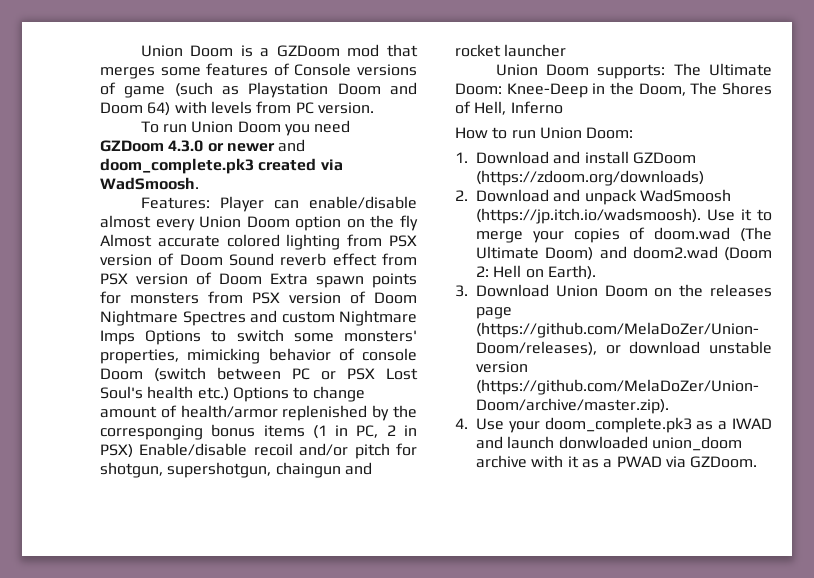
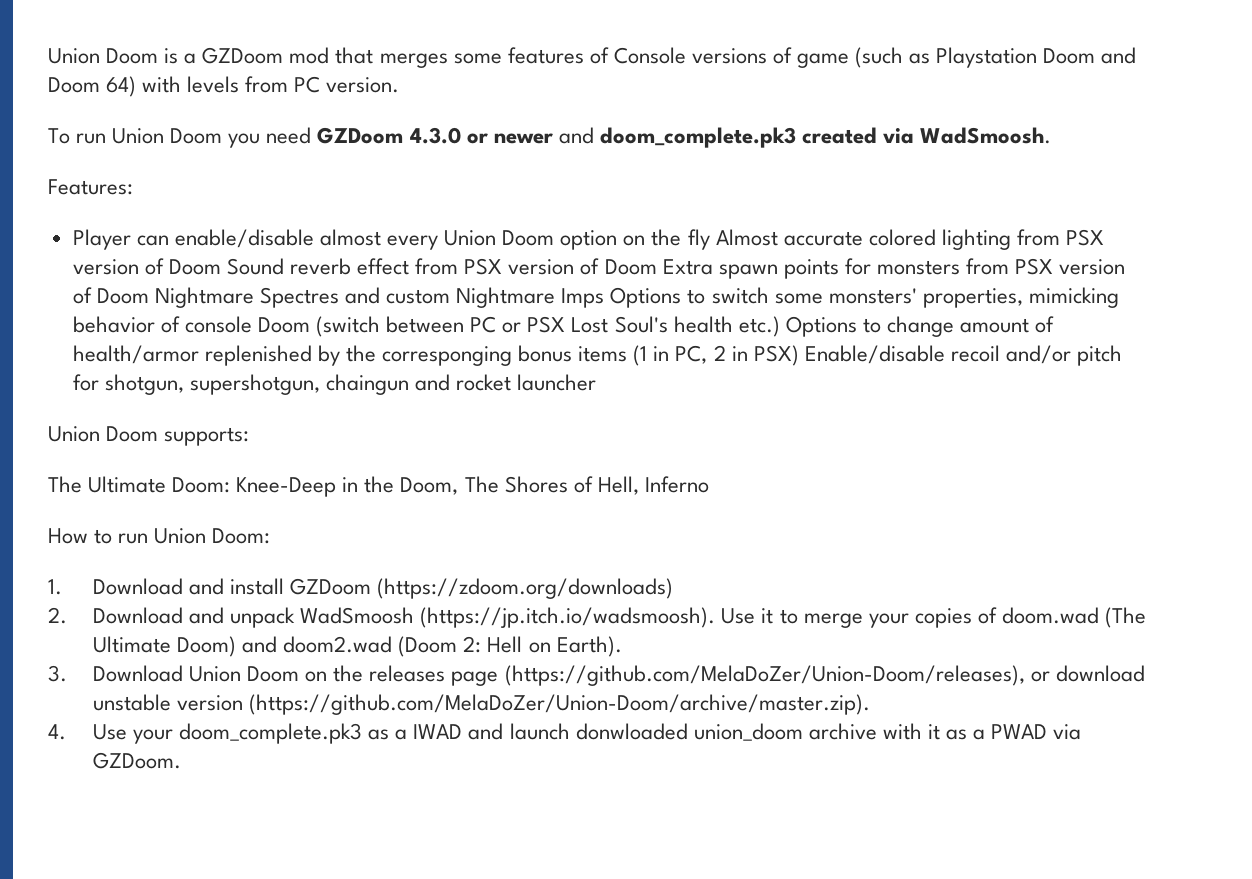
(210, 203) none -> (133, 187) //
(666, 71) none -> (250, 436) //

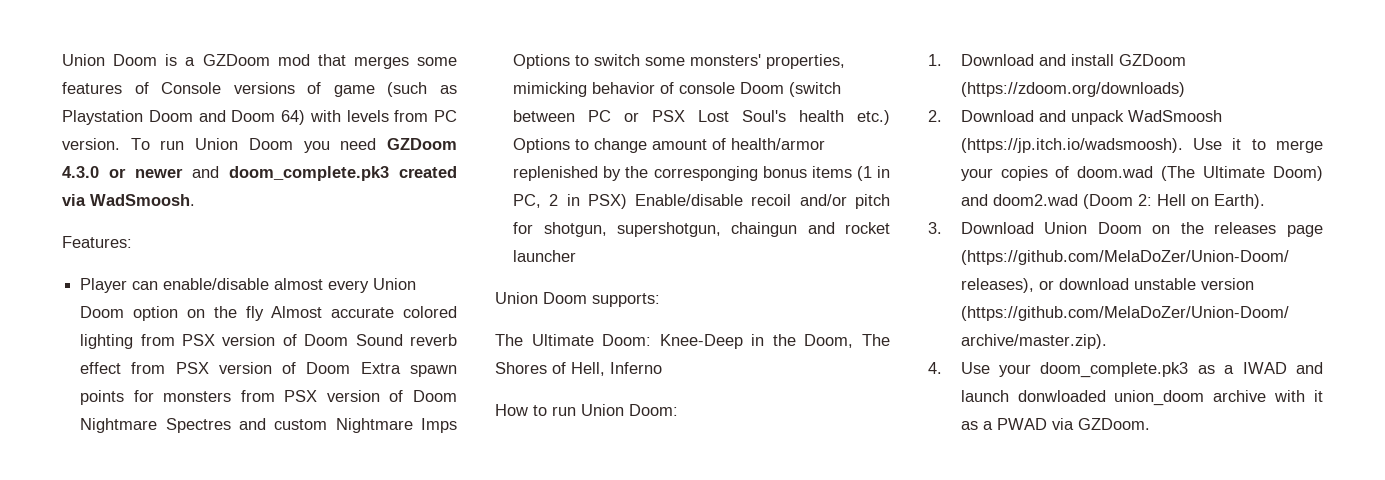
(400, 85) // -> (120, 144) none

